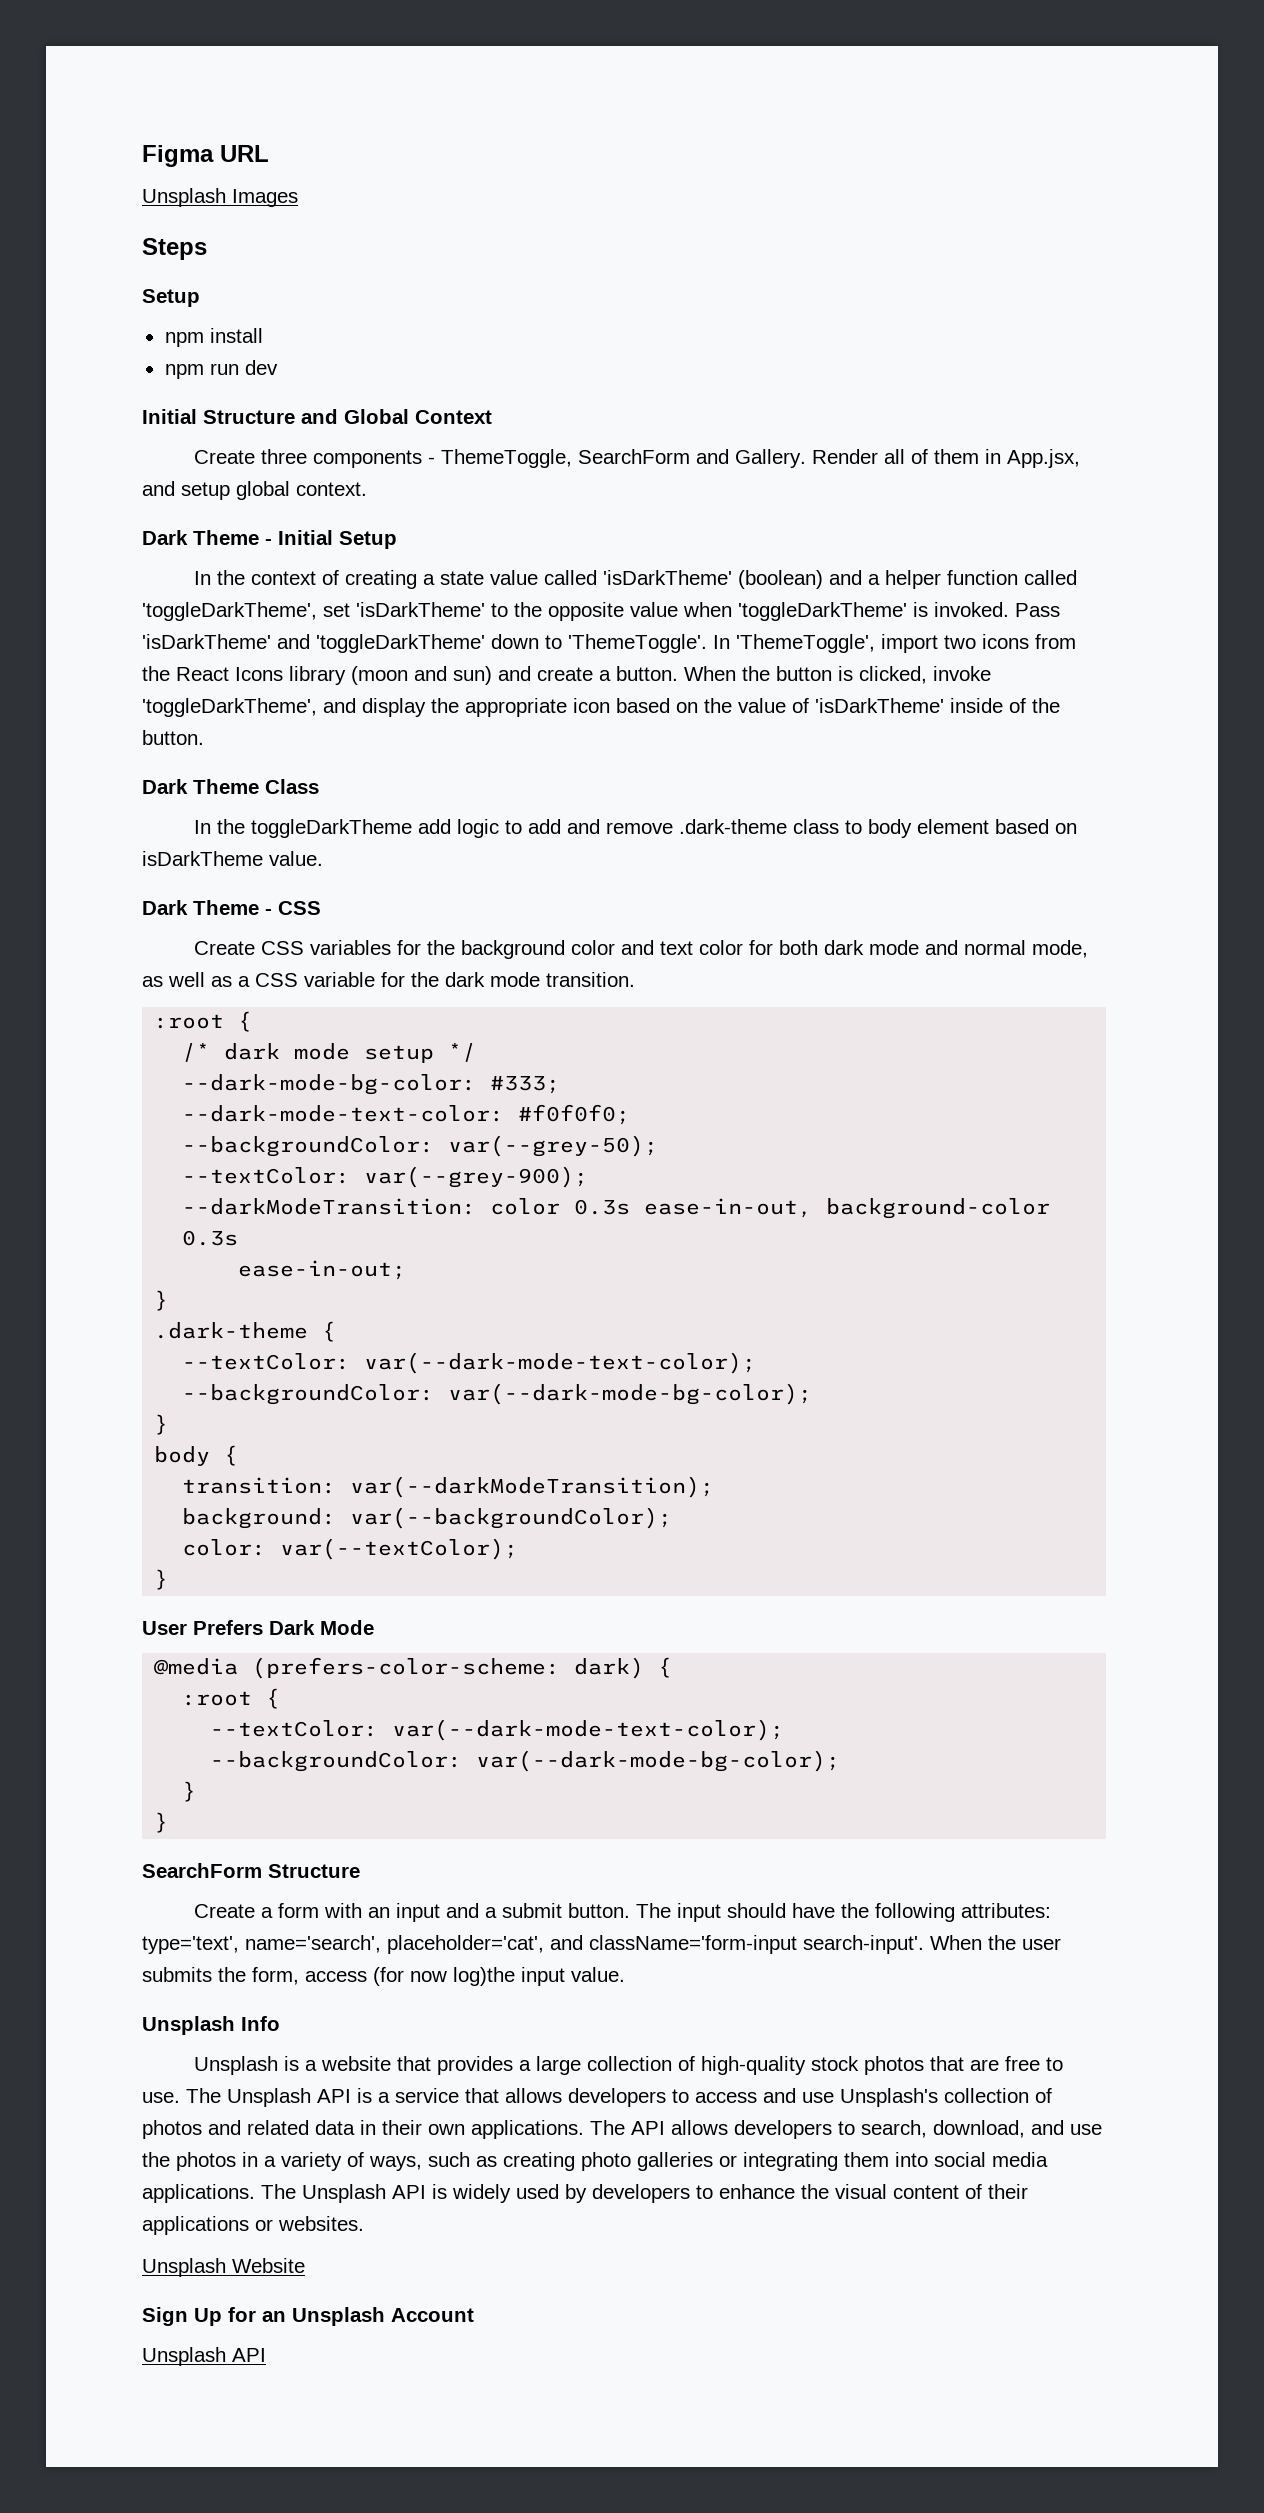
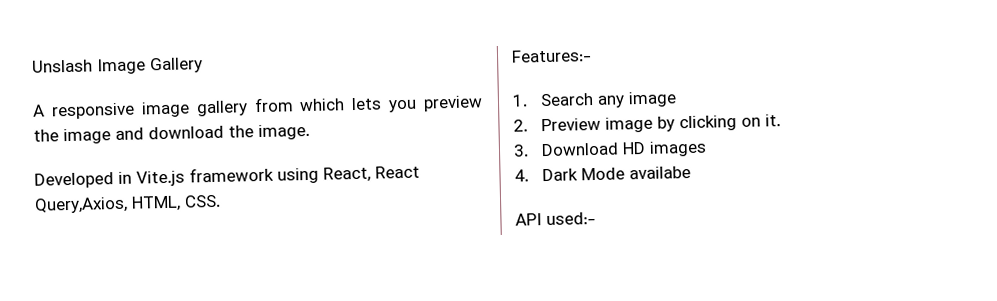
[142,145,269,167] [142,188,298,207] [142,238,207,260] [142,289,200,307] [164,328,263,347] [164,360,278,379] [142,409,492,424] [194,449,1081,468] [142,481,367,500] [142,530,397,549] [194,570,1078,589] [142,602,1060,621] [142,634,1076,653] [142,666,991,685] [142,698,1060,717] [142,730,204,745] [142,779,319,794] [194,819,1078,838] [142,851,323,866] [142,900,321,915] [194,940,1089,959] [142,972,635,987] [154,1011,253,1032] [182,1043,477,1063] [182,1074,561,1095] [182,1104,631,1125] [182,1135,659,1157] [182,1166,589,1188] [182,1198,1051,1219] [182,1230,239,1246] [238,1260,407,1280] [154,1290,169,1311] [154,1321,337,1342] [182,1352,757,1374] [182,1383,813,1405] [154,1414,169,1435] [154,1445,239,1466] [182,1476,715,1498] [182,1507,673,1529] [182,1538,519,1560] [154,1569,169,1590] [142,1620,374,1635] [154,1657,673,1679] [182,1688,281,1709] [210,1719,785,1741] [210,1750,841,1772] [182,1781,197,1802] [154,1812,169,1833] [142,1863,360,1878] [194,1903,1052,1922] [142,1935,1061,1954] [142,1967,625,1986] [142,2016,280,2035] [194,2056,1064,2075] [142,2088,1052,2107] [142,2120,1102,2139] [142,2152,1048,2171] [142,2184,1028,2203] [142,2216,364,2235] [142,2258,305,2277] [142,2307,474,2326] [142,2347,266,2366] Figma URL // Unsplash Images // Steps // Setup // npm install // npm run dev // Initial Structure and Global Context // Create three components - ThemeToggle, SearchForm and Gallery. Render all of them in App.jsx, and setup global context. // Dark Theme - Initial Setup // In the context of creating a state value called 'isDarkTheme' (boolean) and a helper function called 'toggleDarkTheme', set 'isDarkTheme' to the opposite value when 'toggleDarkTheme' is invoked. Pass 'isDarkTheme' and 'toggleDarkTheme' down to 'ThemeToggle'. In 'ThemeToggle', import two icons from the React Icons library (moon and sun) and create a button. When the button is clicked, invoke 'toggleDarkTheme', and display the appropriate icon based on the value of 'isDarkTheme' inside of the button. // Dark Theme Class // In the toggleDarkTheme add logic to add and remove .dark-theme class to body element based on isDarkTheme value. // Dark Theme - CSS // Create CSS variables for the background color and text color for both dark mode and normal mode, as well as a CSS variable for the dark mode transition. // :root { // /* dark mode setup */ // --dark-mode-bg-color: #333; // --dark-mode-text-color: #f0f0f0; // --backgroundColor: var(--grey-50); // --textColor: var(--grey-900); // --darkModeTransition: color 0.3s ease-in-out, background-color 0.3s // ease-in-out; // } // .dark-theme { // --textColor: var(--dark-mode-text-color); // --backgroundColor: var(--dark-mode-bg-color); // } // body { // transition: var(--darkModeTransition); // background: var(--backgroundColor); // color: var(--textColor); // } // User Prefers Dark Mode // @media (prefers-color-scheme: dark) { // :root { // --textColor: var(--dark-mode-text-color); // --backgroundColor: var(--dark-mode-bg-color); // } // } // SearchForm Structure // Create a form with an input and a submit button. The input should have the following attributes: type='text', name='search', placeholder='cat', and className='form-input search-input'. When the user submits the form, access (for now log)the input value. // Unsplash Info // Unsplash is a website that provides a large collection of high-quality stock photos that are free to use. The Unsplash API is a service that allows developers to access and use Unsplash's collection of photos and related data in their own applications. The API allows developers to search, download, and use the photos in a variety of ways, such as creating photo galleries or integrating them into social media applications. The Unsplash API is widely used by developers to enhance the visual content of their applications or websites. // Unsplash Website // Sign Up for an Unsplash Account // Unsplash API -> [32,57,203,75] [32,95,483,120] [33,123,310,145] [34,165,420,189] [34,194,221,214] [511,49,592,63] [512,91,677,108] [513,114,781,133] [513,140,707,157] [514,165,691,182] [515,211,596,226] Unslash Image Gallery // A responsive image gallery from which lets you preview the image and download the image. // Developed in Vite.js framework using React, React Query,Axios, HTML, CSS. // Features:- // 1. Search any image // 2. Preview image by clicking on it. // 3. Download HD images // 4. Dark Mode availabe // API used:-

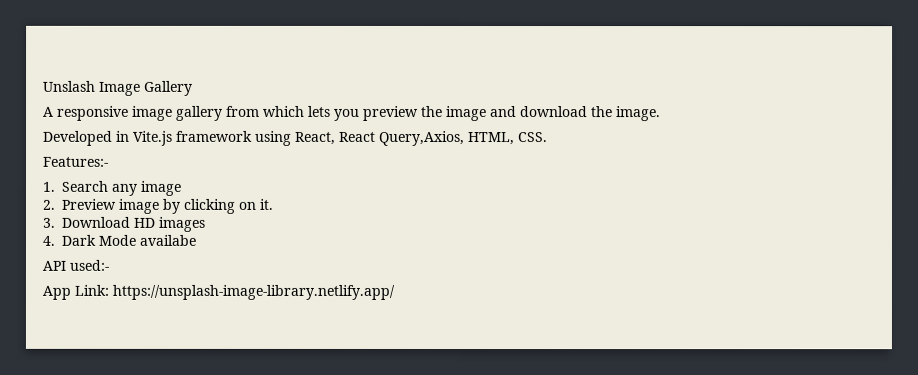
(596, 218) none -> [42,284,395,300] // App Link: https://unsplash-image-library.netlify.app/

